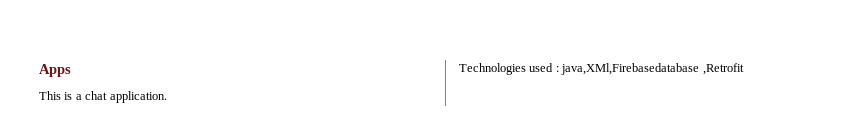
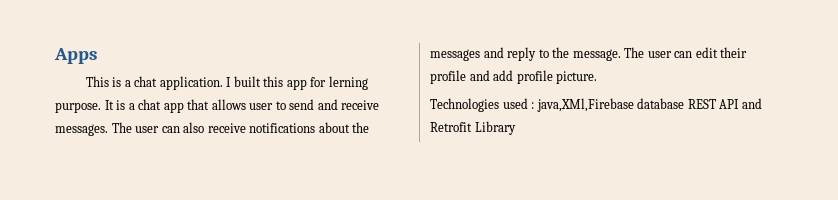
[459,63,744,75] // Technologies used : java,XMl,Firebasedatabase ,Retrofit -> [226,76,368,90] [55,99,380,113] [55,122,370,136] [430,47,748,61] [430,70,598,84] [430,98,762,112] [430,121,516,135] I built this app for lerning purpose. It is a chat app that allows user to send and receive messages. The user can also receive notifications about the messages and reply to the message. The user can edit their profile and add profile picture. // Technologies used : java,XMl,Firebase database REST API and Retrofit Library

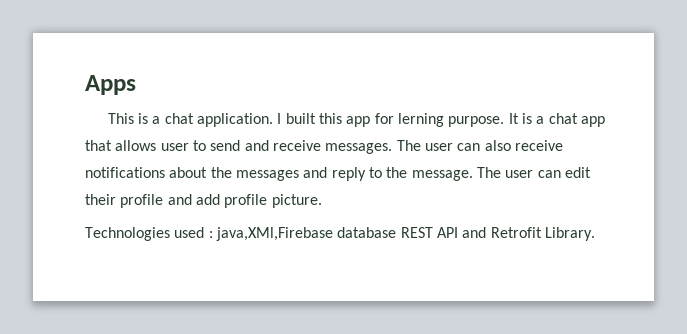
[474,121,516,135] Library -> [544,227,595,241] Library.

